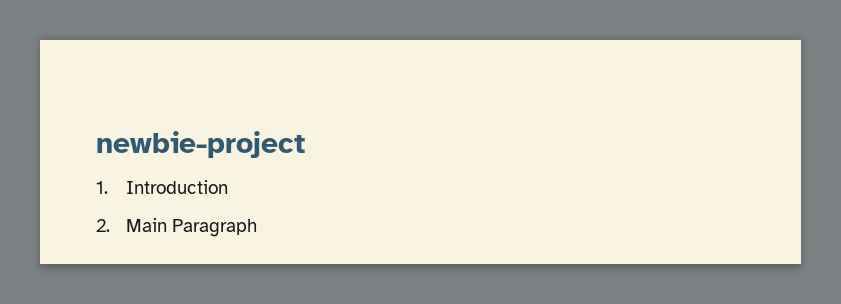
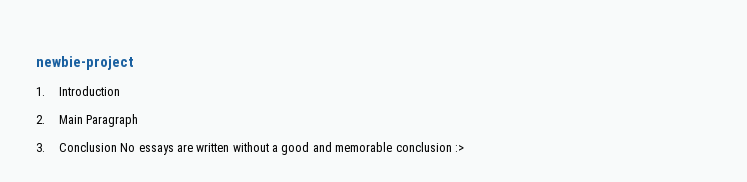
(257, 228) none -> [36,142,464,155] // 3. Conclusion No essays are written without a good and memorable conclusion :>

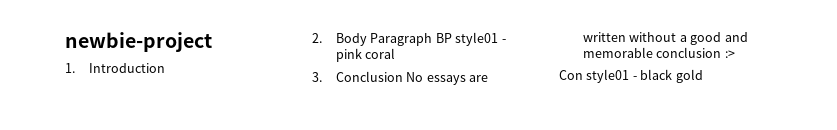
[58,115,83,124] Main -> [336,33,368,46] Body
(139, 120) none -> [435,32,506,46] [336,48,396,62] BP style01 - pink coral
(464, 148) none -> [559,69,703,83] // Con style01 - black gold

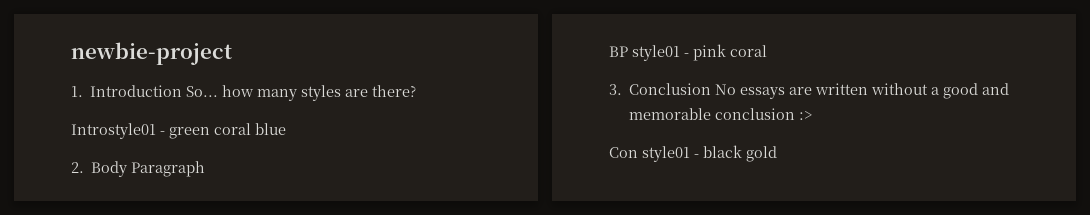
(166, 68) none -> [186,85,417,101] [71,123,286,139] So... how many styles are there? // Introstyle01 - green coral blue
(433, 39) none -> (206, 169) //

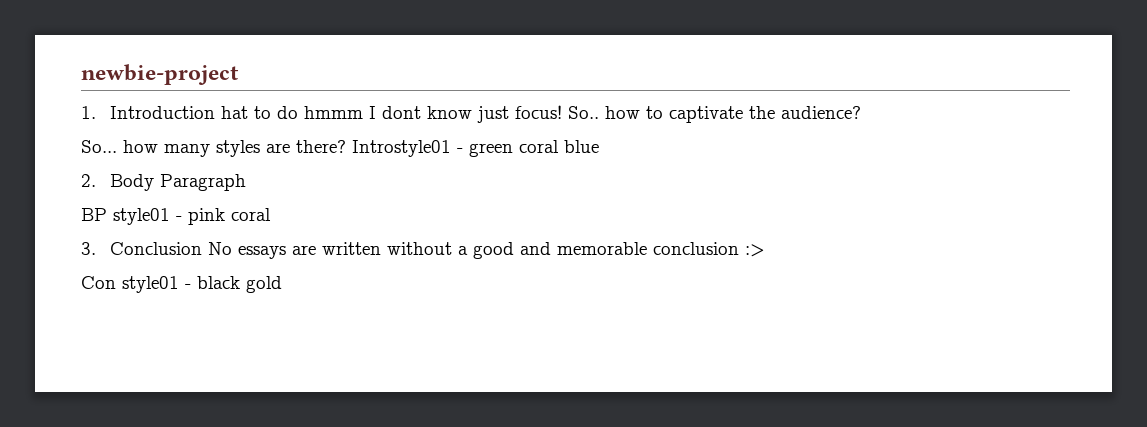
(183, 91) none -> [220,105,861,123] hat to do hmmm I dont know just focus! So.. how to captivate the audience? //
(417, 91) // -> (346, 146) none

